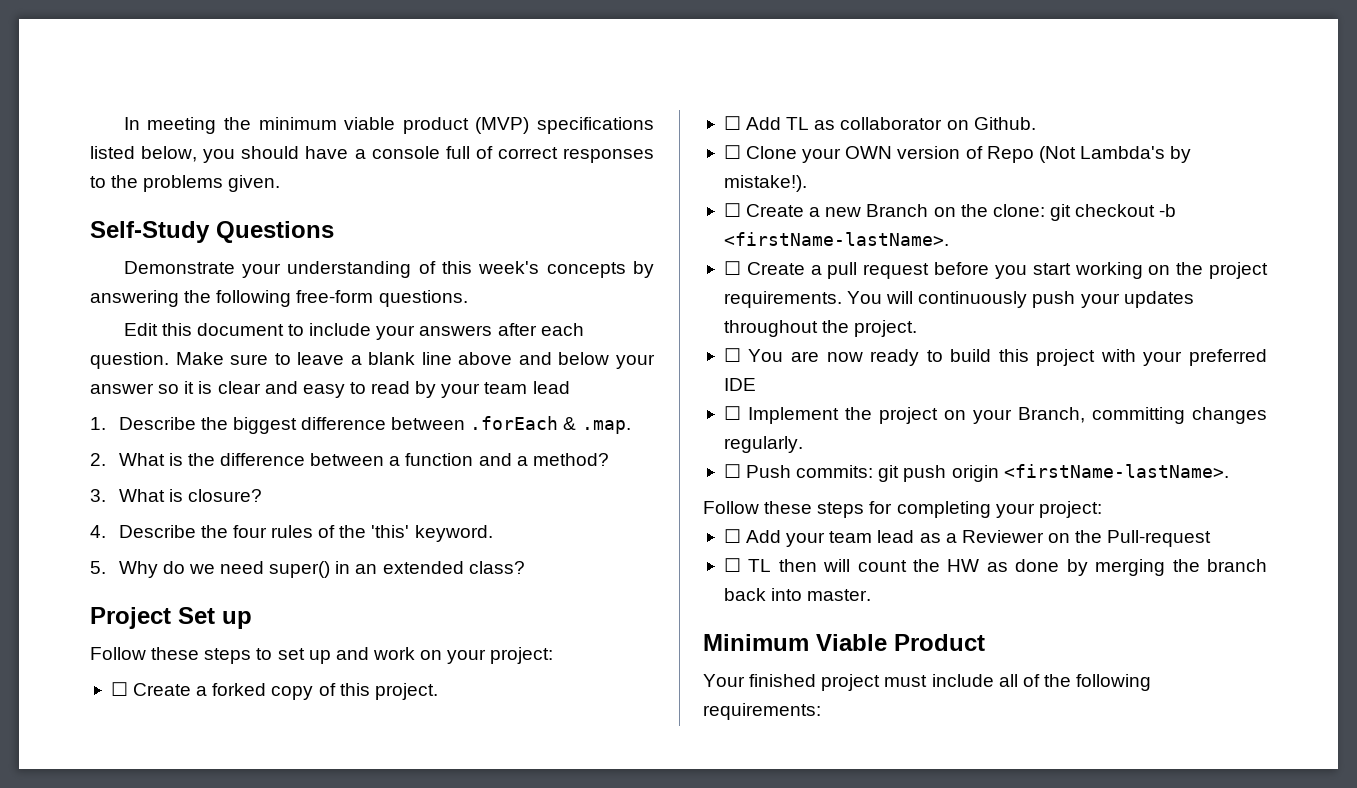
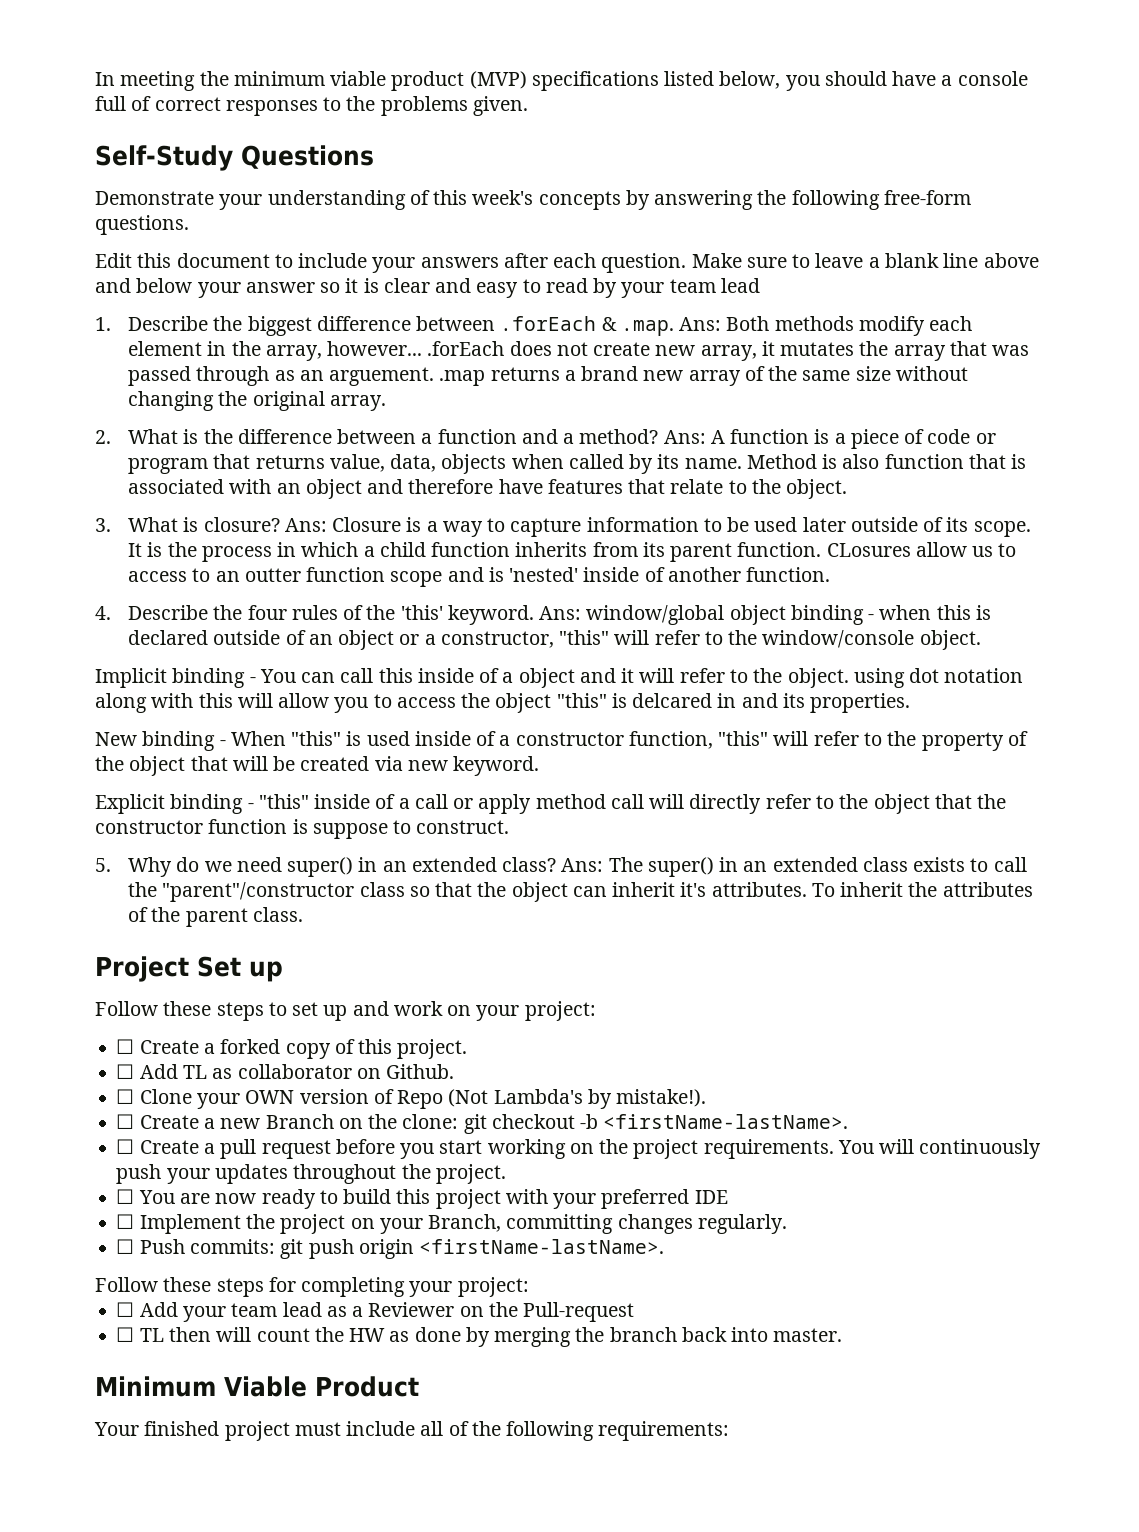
(631, 427) none -> [679,316,973,336] [127,341,1030,361] [127,366,968,386] [127,391,386,411] Ans: Both methods modify each element in the array, however... .forEach does not create new array, it mutates the array that was passed through as an arguement. .map returns a brand new array of the same size without changing the original array.
[90,489,262,502] // 3. What is closure? -> [663,429,996,449] [127,454,1027,474] [127,479,848,499] [95,517,1031,537] [127,542,1017,562] [127,567,831,587] Ans: A function is a piece of code or program that returns value, data, objects when called by its name. Method is also function that is associated with an object and therefore have features that relate to the object. // 3. What is closure? Ans: Closure is a way to capture information to be used later outside of its scope. It is the process in which a child function inherits from its parent function. CLosures allow us to access to an outter function scope and is 'nested' inside of another function.
(493, 533) none -> [539,605,991,625] [127,630,981,650] [95,668,1024,688] [95,693,911,713] [95,731,1028,751] [95,756,540,776] [95,794,1007,814] [95,819,510,839] Ans: window/global object binding - when this is declared outside of an object or a constructor, "this" will refer to the window/console object. // Implicit binding - You can call this inside of a object and it will refer to the object. using dot notation along with this will allow you to access the object "this" is delcared in and its properties. // New binding - When "this" is used inside of a constructor function, "this" will refer to the property of the object that will be created via new keyword. // Explicit binding - "this" inside of a call or apply method call will directly refer to the object that the constructor function is suppose to construct.
(525, 567) none -> [561,857,1027,877] [127,882,1033,902] [127,907,303,927] Ans: The super() in an extended class exists to call the "parent"/constructor class so that the object can inherit it's attributes. To inherit the attributes of the parent class.

